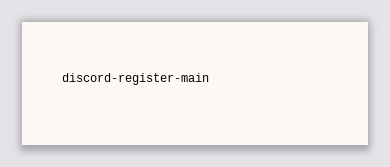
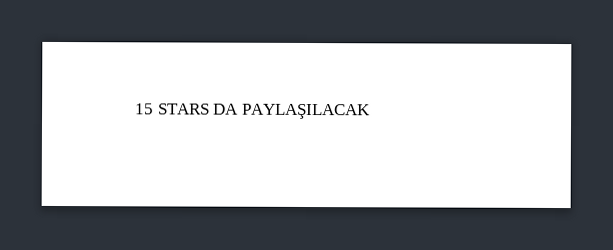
[62,73,209,85] discord-register-main -> [135,103,371,120] 15 STARS DA PAYLAŞILACAK

